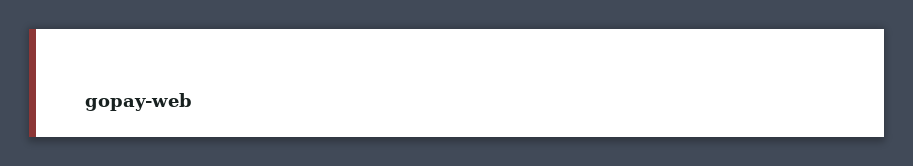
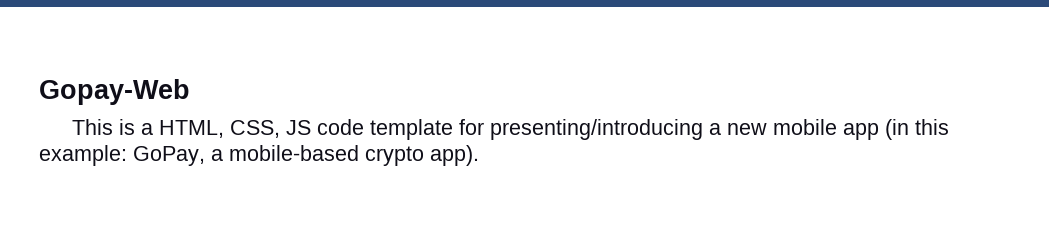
[85,93,192,111] gopay-web -> [39,79,190,105] [71,119,949,140] [39,145,479,166] Gopay-Web // This is a HTML, CSS, JS code template for presenting/introducing a new mobile app (in this example: GoPay, a mobile-based crypto app).

